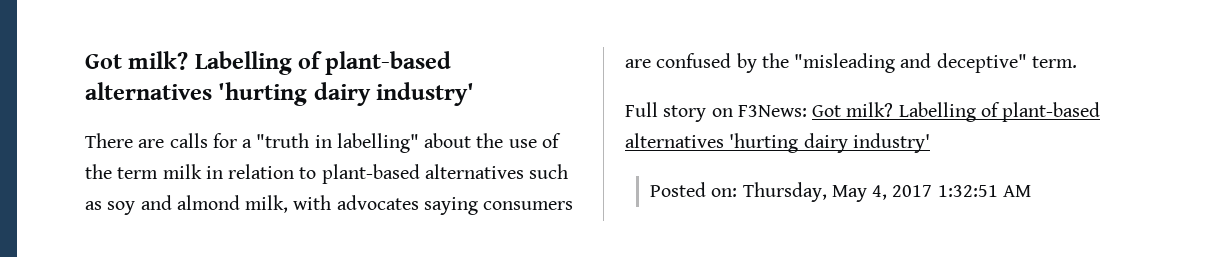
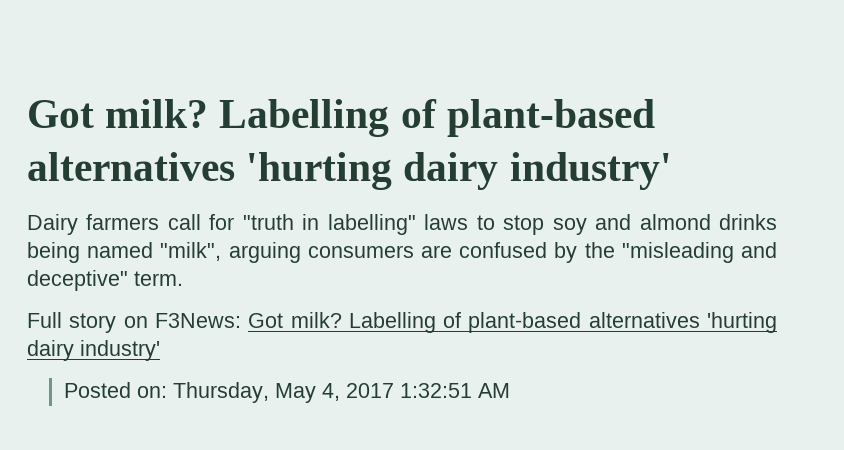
[85,51,452,75] [85,82,475,106] [85,133,561,153] [85,164,569,184] [85,195,478,215] Got milk? Labelling of plant-based alternatives 'hurting dairy industry' // There are calls for a "truth in labelling" about the use of the term milk in relation to plant-based alternatives such as soy and almond milk, with advocates saying -> [27,99,655,137] [27,152,672,190] [27,214,777,235] [27,242,301,263] Got milk? Labelling of plant-based alternatives 'hurting dairy industry' // Dairy farmers call for "truth in labelling" laws to stop soy and almond drinks being named "milk", arguing

